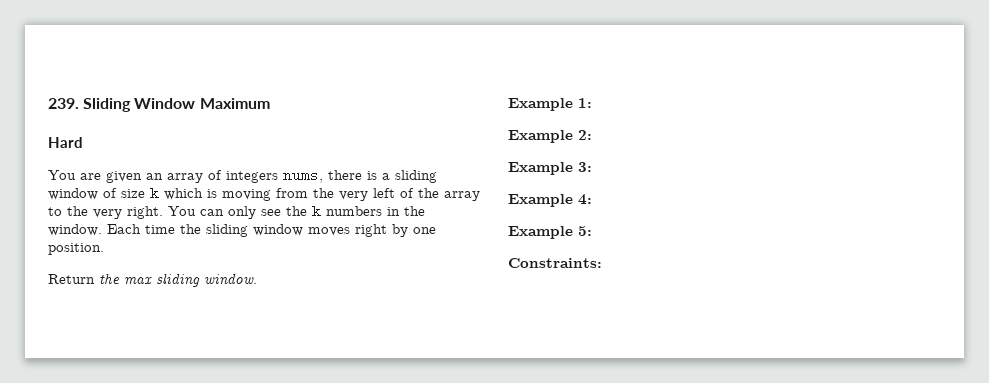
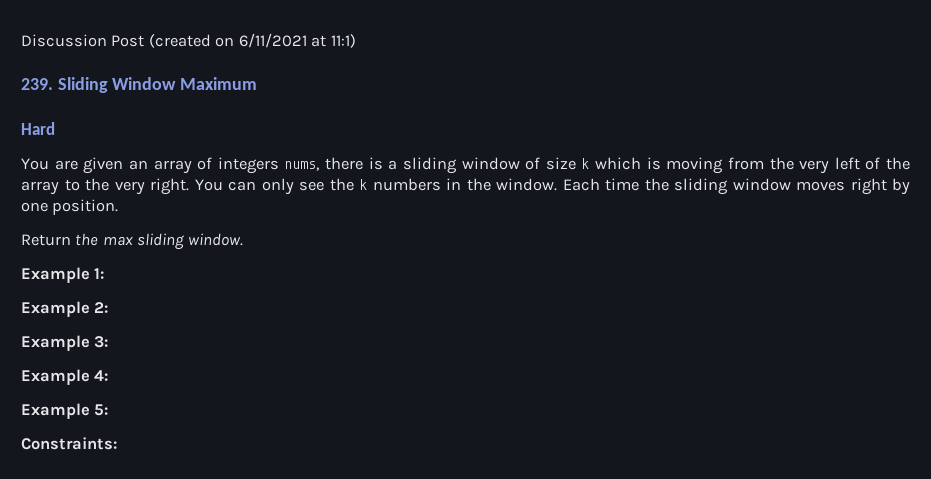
(48, 103) none -> [21,33,356,48] Discussion Post (created on 6/11/2021 at 11:1) //

